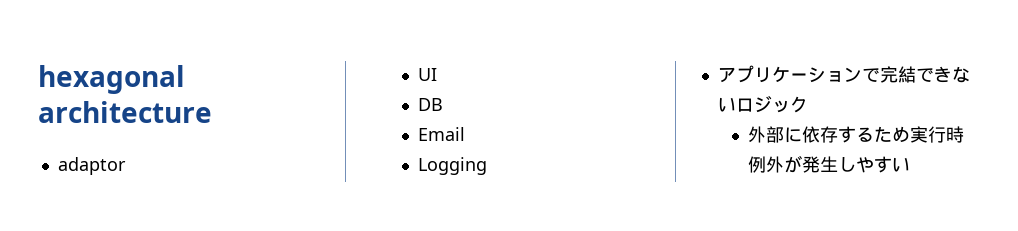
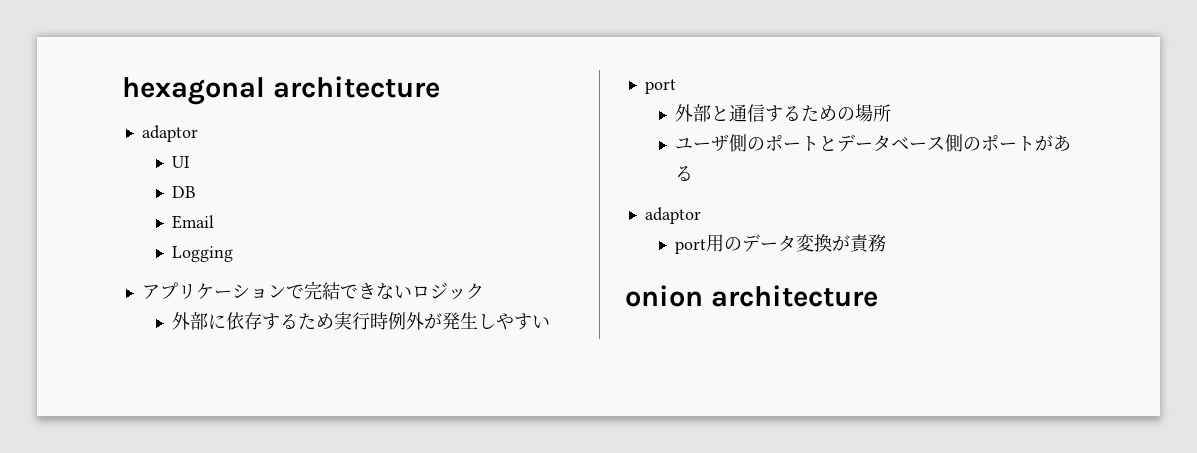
(911, 164) none -> [644,79,676,94] [675,104,892,122] [675,134,1072,152] [675,166,694,181] [644,207,701,224] [675,234,887,254] [625,285,878,307] // port // 外部と通信するための場所 // ユーザ側のポートとデータベース側のポートがある // adaptor // port用のデータ変換が責務 // onion architecture

